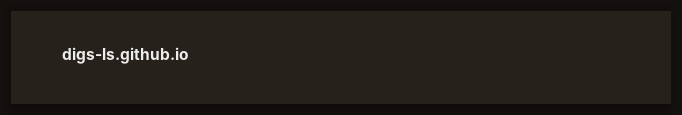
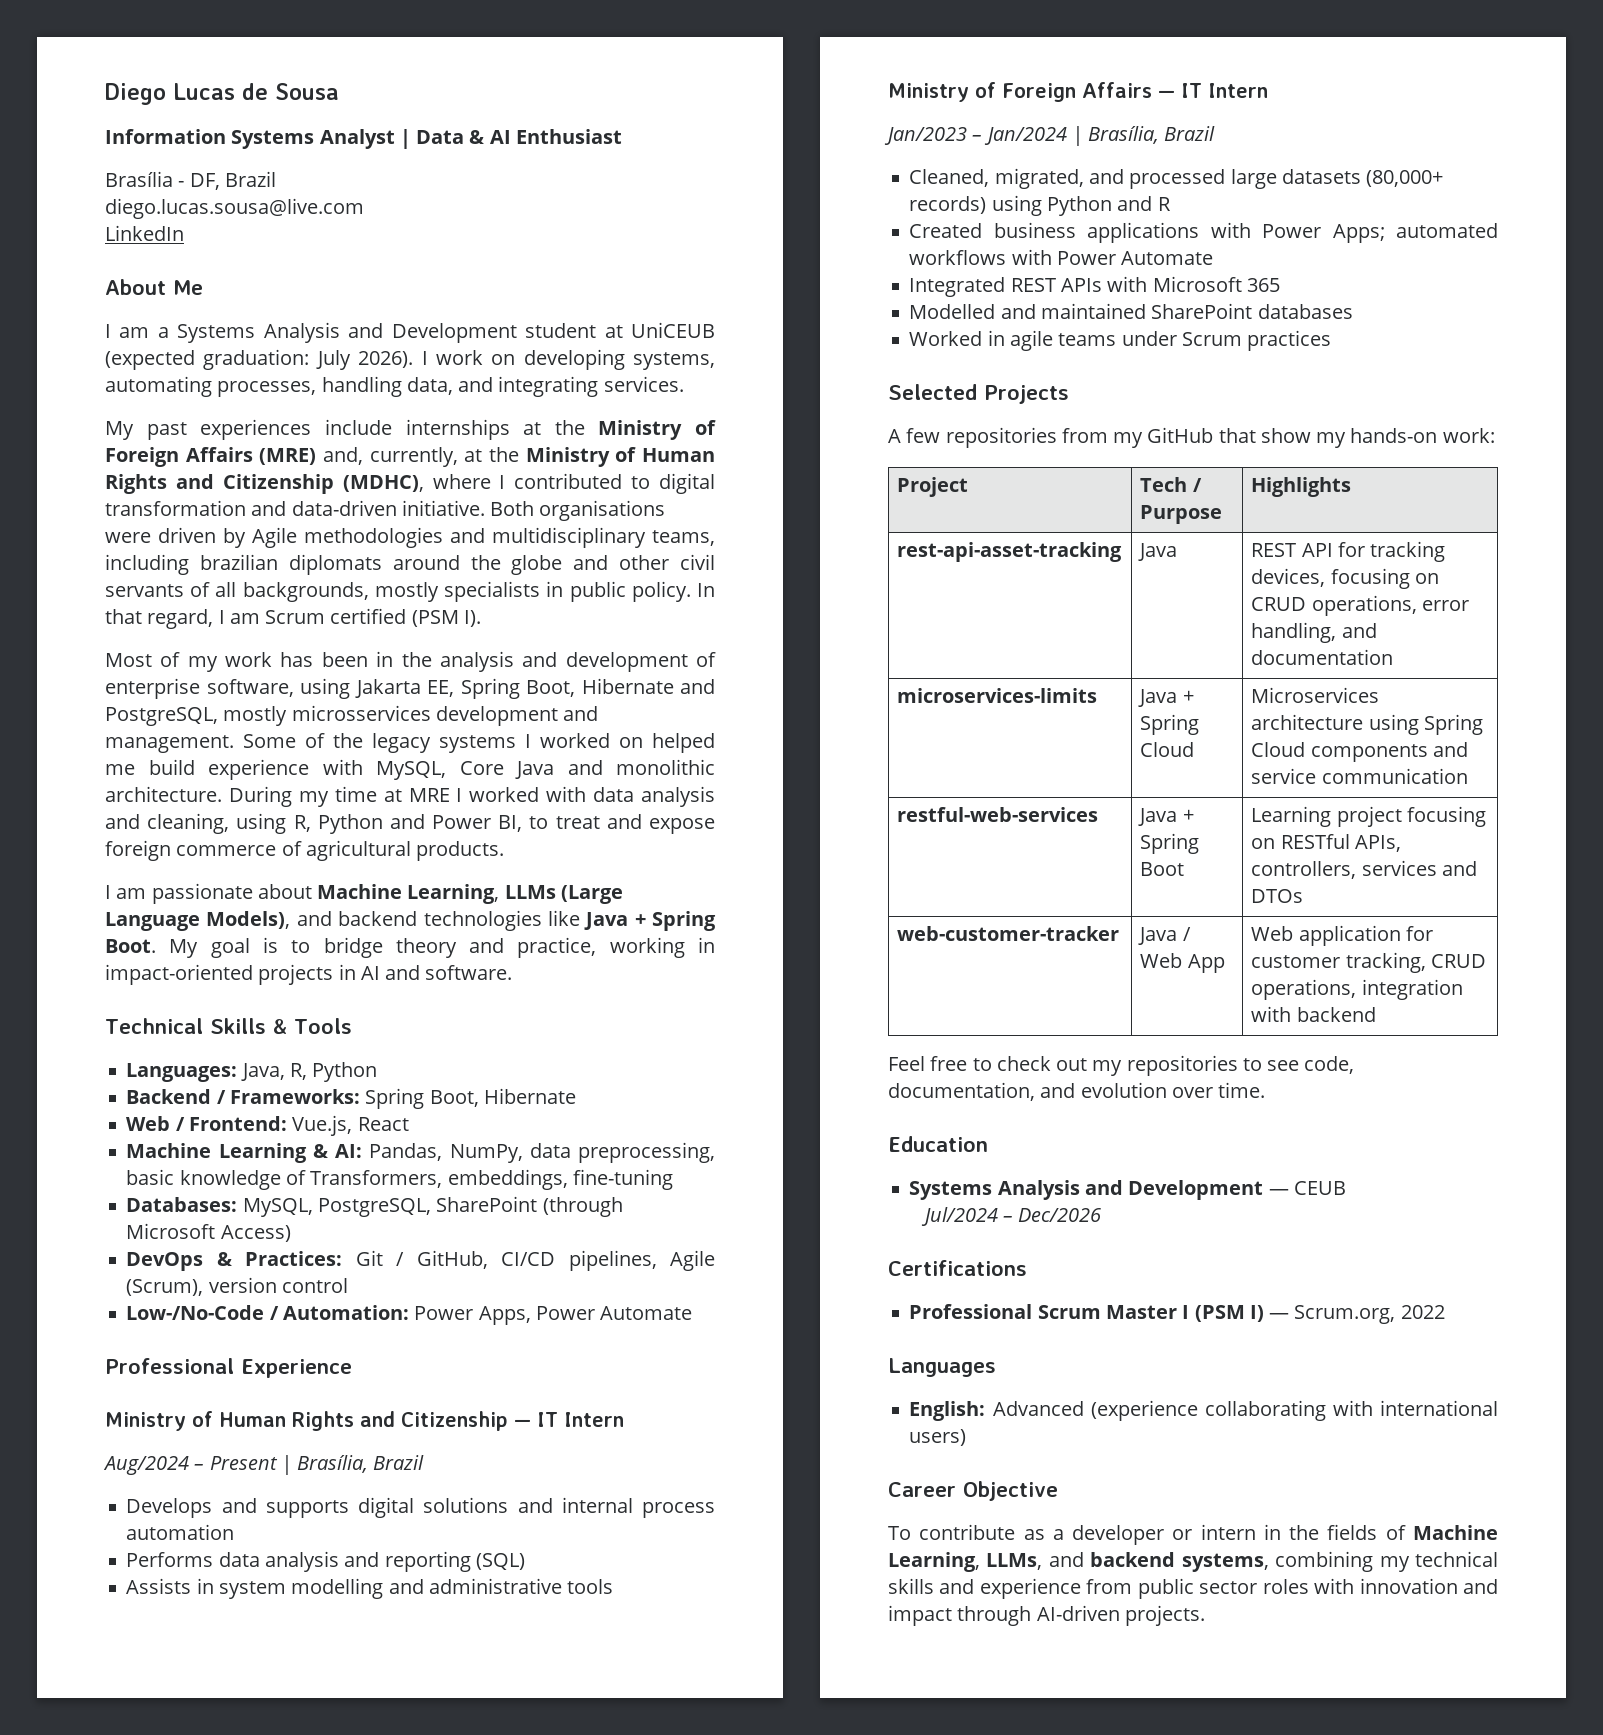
[62,47,189,64] digs-ls.github.io -> [105,83,339,105] [105,129,622,149] [105,171,276,190] [105,198,364,219] [105,225,184,241] [105,279,203,295] [105,322,716,343] [105,349,715,370] [105,376,684,397] [105,419,716,440] [105,447,715,467] [105,473,715,494] [105,500,666,521] [105,527,715,548] [105,554,715,575] [105,581,715,602] [105,608,481,629] [105,651,717,672] [105,678,715,699] [105,705,599,726] [105,733,715,753] [105,759,715,780] [105,786,715,807] [105,813,715,834] [105,840,505,861] [105,883,623,904] [105,910,716,931] [105,937,715,958] [105,964,513,985] [105,1018,352,1034] [126,1062,378,1082] [126,1088,576,1109] [126,1115,409,1136] [126,1142,715,1163] [126,1169,673,1190] [126,1196,623,1217] [126,1223,291,1242] [126,1250,716,1271] [126,1277,348,1296] [126,1305,693,1325] [105,1358,352,1378] [105,1411,624,1431] [103,1455,425,1475] [126,1497,715,1518] [126,1524,235,1540] [126,1551,525,1572] [126,1578,614,1599] [888,82,1268,102] [884,126,1216,146] [909,168,1444,189] [909,195,1171,216] [909,222,1498,243] [909,249,1214,265] [909,276,1280,297] [909,303,1353,319] [909,330,1332,351] [888,384,1069,404] [888,427,1495,448] [897,477,969,497] [1140,477,1202,492] [1140,505,1223,524] [1251,477,1352,497] [897,542,1123,562] [1138,543,1178,561] [1251,541,1446,562] [1251,568,1439,589] [1251,595,1469,616] [1251,622,1377,643] [1251,649,1394,665] [897,688,1098,703] [1138,689,1194,707] [1140,714,1200,735] [1140,742,1195,757] [1251,687,1380,703] [1251,714,1483,735] [1251,742,1468,762] [1251,768,1468,784] [897,807,1099,822] [1138,808,1194,826] [1140,833,1200,854] [1140,862,1185,876] [1251,806,1486,827] [1251,834,1401,852] [1251,860,1477,879] [1251,889,1304,903] [897,926,1120,941] [1138,927,1191,945] [1140,953,1225,973] [1251,925,1433,946] [1251,952,1486,973] [1251,979,1463,1000] [1251,1006,1376,1022] [888,1055,1355,1076] [888,1082,1266,1101] [888,1136,988,1152] [909,1180,1346,1200] [920,1207,1102,1226] [888,1260,1027,1276] [909,1304,1445,1324] [888,1358,996,1377] [909,1400,1498,1421] [909,1429,967,1446] [888,1481,1058,1501] [888,1524,1498,1545] [888,1551,1498,1572] [888,1578,1498,1599] [888,1605,1205,1626] Diego Lucas de Sousa // Information Systems Analyst | Data & AI Enthusiast // Brasília - DF, Brazil // diego.lucas.sousa@live.com // LinkedIn // About Me // I am a Systems Analysis and Development student at UniCEUB (expected graduation: July 2026). I work on developing systems, automating processes, handling data, and integrating services. // My past experiences include internships at the Ministry of Foreign Affairs (MRE) and, currently, at the Ministry of Human Rights and Citizenship (MDHC), where I contributed to digital transformation and data-driven initiative. Both organisations were driven by Agile methodologies and multidisciplinary teams, including brazilian diplomats around the globe and other civil servants of all backgrounds, mostly specialists in public policy. In that regard, I am Scrum certified (PSM I). // Most of my work has been in the analysis and development of enterprise software, using Jakarta EE, Spring Boot, Hibernate and PostgreSQL, mostly microsservices development and management. Some of the legacy systems I worked on helped me build experience with MySQL, Core Java and monolithic architecture. During my time at MRE I worked with data analysis and cleaning, using R, Python and Power BI, to treat and expose foreign commerce of agricultural products. // I am passionate about Machine Learning, LLMs (Large Language Models), and backend technologies like Java + Spring Boot. My goal is to bridge theory and practice, working in impact-oriented projects in AI and software. // Technical Skills & Tools // Languages: Java, R, Python // Backend / Frameworks: Spring Boot, Hibernate // Web / Frontend: Vue.js, React // Machine Learning & AI: Pandas, NumPy, data preprocessing, basic knowledge of Transformers, embeddings, fine-tuning // Databases: MySQL, PostgreSQL, SharePoint (through Microsoft Access) // DevOps & Practices: Git / GitHub, CI/CD pipelines, Agile (Scrum), version control // Low-/No-Code / Automation: Power Apps, Power Automate // Professional Experience // Ministry of Human Rights and Citizenship — IT Intern // Aug/2024 – Present | Brasília, Brazil // Develops and supports digital solutions and internal process automation // Performs data analysis and reporting (SQL) // Assists in system modelling and administrative tools // Ministry of Foreign Affairs — IT Intern // Jan/2023 – Jan/2024 | Brasília, Brazil // Cleaned, migrated, and processed large datasets (80,000+ records) using Python and R // Created business applications with Power Apps; automated workflows with Power Automate // Integrated REST APIs with Microsoft 365 // Modelled and maintained SharePoint databases // Worked in agile teams under Scrum practices // Selected Projects // A few repositories from my GitHub that show my hands-on work: // Project | Tech / Purpose | Highlights // rest-api-asset-tracking | Java | REST API for tracking devices, focusing on CRUD operations, error handling, and documentation // microservices-limits | Java + Spring Cloud | Microservices architecture using Spring Cloud components and service communication // restful-web-services | Java + Spring Boot | Learning project focusing on RESTful APIs, controllers, services and DTOs // web-customer-tracker | Java / Web App | Web application for customer tracking, CRUD operations, integration with backend // Feel free to check out my repositories to see code, documentation, and evolution over time. // Education // Systems Analysis and Development — CEUB // Jul/2024 – Dec/2026 // Certifications // Professional Scrum Master I (PSM I) — Scrum.org, 2022 // Languages // English: Advanced (experience collaborating with international users) // Career Objective // To contribute as a developer or intern in the fields of Machine Learning, LLMs, and backend systems, combining my technical skills and experience from public sector roles with innovation and impact through AI-driven projects.

